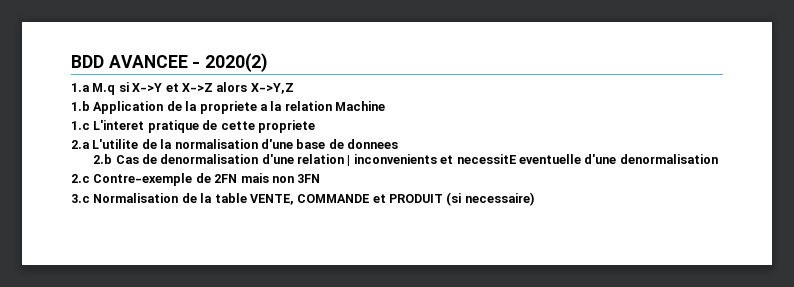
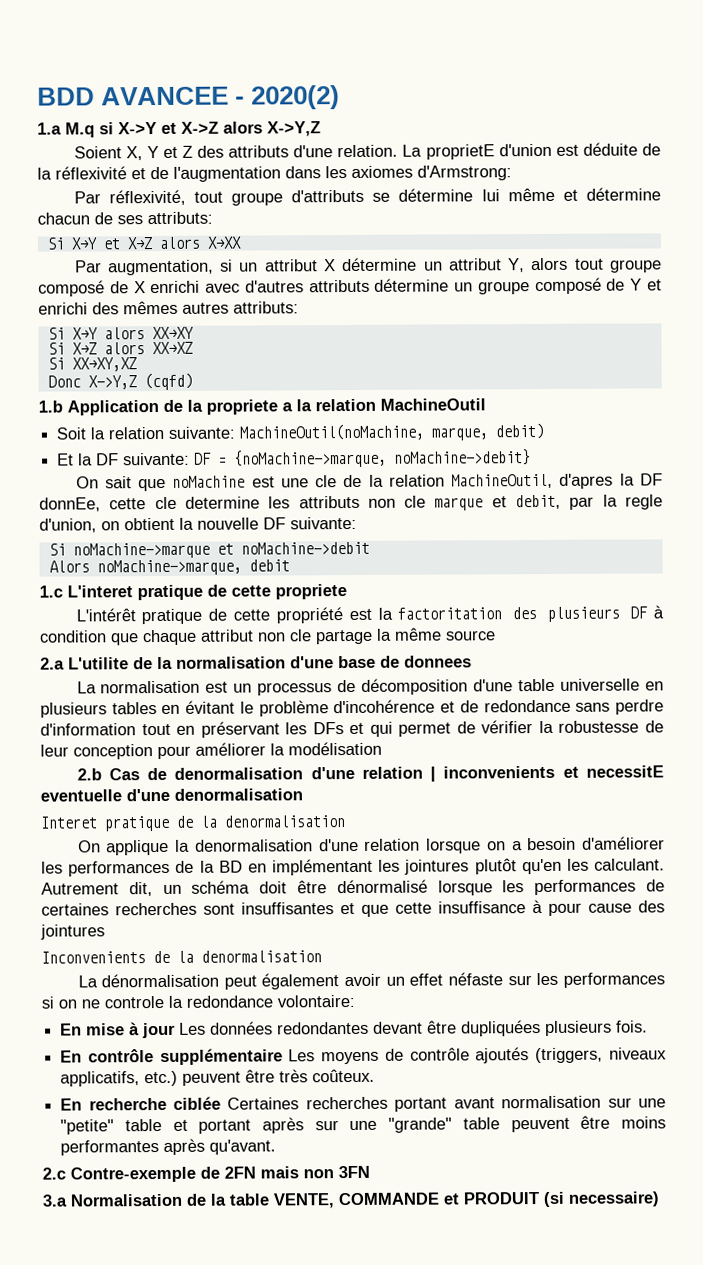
(294, 88) none -> [73,142,661,161] [37,165,512,182] [73,187,662,206] [37,211,213,225] [46,236,241,250] [74,257,662,276] [38,277,662,297] [38,300,299,315] [47,326,194,340] [47,341,193,355] [47,357,137,372] [47,372,193,391] // Soient X, Y et Z des attributs d'une relation. La proprietE d'union est déduite de la réflexivité et de l'augmentation dans les axiomes d'Armstrong: // Par réflexivité, tout groupe d'attributs se détermine lui même et détermine chacun de ses attributs: // Si X→Y et X→Z alors X→XX // Par augmentation, si un attribut X détermine un attribut Y, alors tout groupe composé de X enrichi avec d'autres attributs détermine un groupe composé de Y et enrichi des mêmes autres attributs: // Si X→Y alors XX→XY // Si X→Z alors XX→XZ // Si XX→XY,XZ // Donc X->Y,Z (cqfd)
[335,101,385,111] Machine -> [380,398,486,411] [56,422,545,441] [57,449,532,468] [75,473,663,492] [39,494,663,512] [39,516,357,533] [48,541,370,559] [48,559,290,576] MachineOutil // Soit la relation suivante: MachineOutil(noMachine, marque, debit) // Et la DF suivante: DF = {noMachine->marque, noMachine->debit} // On sait que noMachine est une cle de la relation MachineOutil, d'apres la DF donnEe, cette cle determine les attributs non cle marque et debit, par la regle d'union, on obtient la nouvelle DF suivante: // Si noMachine->marque et noMachine->debit // Alors noMachine->marque, debit
(315, 126) none -> [75,605,664,625] [39,627,496,646] // L'intérêt pratique de cette propriété est la factoritation des plusieurs DF à condition que chaque attribut non cle partage la même source
(398, 144) none -> [76,678,664,696] [40,699,665,718] [40,720,665,738] [40,741,382,760] // La normalisation est un processus de décomposition d'une table universelle en plusieurs tables en évitant le problème d'incohérence et de redondance sans perdre d'information tout en préservant les DFs et qui permet de vérifier la robustesse de leur conception pour améliorer la modélisation
(718, 159) none -> [40,815,346,832] [77,836,665,856] [41,858,665,877] [41,879,665,897] [41,900,665,917] [40,924,105,940] [41,950,322,964] [77,972,666,990] [41,994,355,1009] [60,1020,649,1039] [60,1047,668,1066] [60,1068,376,1087] [60,1095,667,1112] [60,1115,666,1135] [60,1138,277,1156] // Interet pratique de la denormalisation // On applique la denormalisation d'une relation lorsque on a besoin d'améliorer les performances de la BD en implémentant les jointures plutôt qu'en les calculant. Autrement dit, un schéma doit être dénormalisé lorsque les performances de certaines recherches sont insuffisantes et que cette insuffisance à pour cause des jointures // Inconvenients de la denormalisation // La dénormalisation peut également avoir un effet néfaste sur les performances si on ne controle la redondance volontaire: // En mise à jour Les données redondantes devant être dupliquées plusieurs fois. // En contrôle supplémentaire Les moyens de contrôle ajoutés (triggers, niveaux applicatifs, etc.) peuvent être très coûteux. // En recherche ciblée Certaines recherches portant avant normalisation sur une "petite" table et portant après sur une "grande" table peuvent être moins performantes après qu'avant.
[71,194,90,203] 3.c -> [42,1194,68,1207] 3.a

